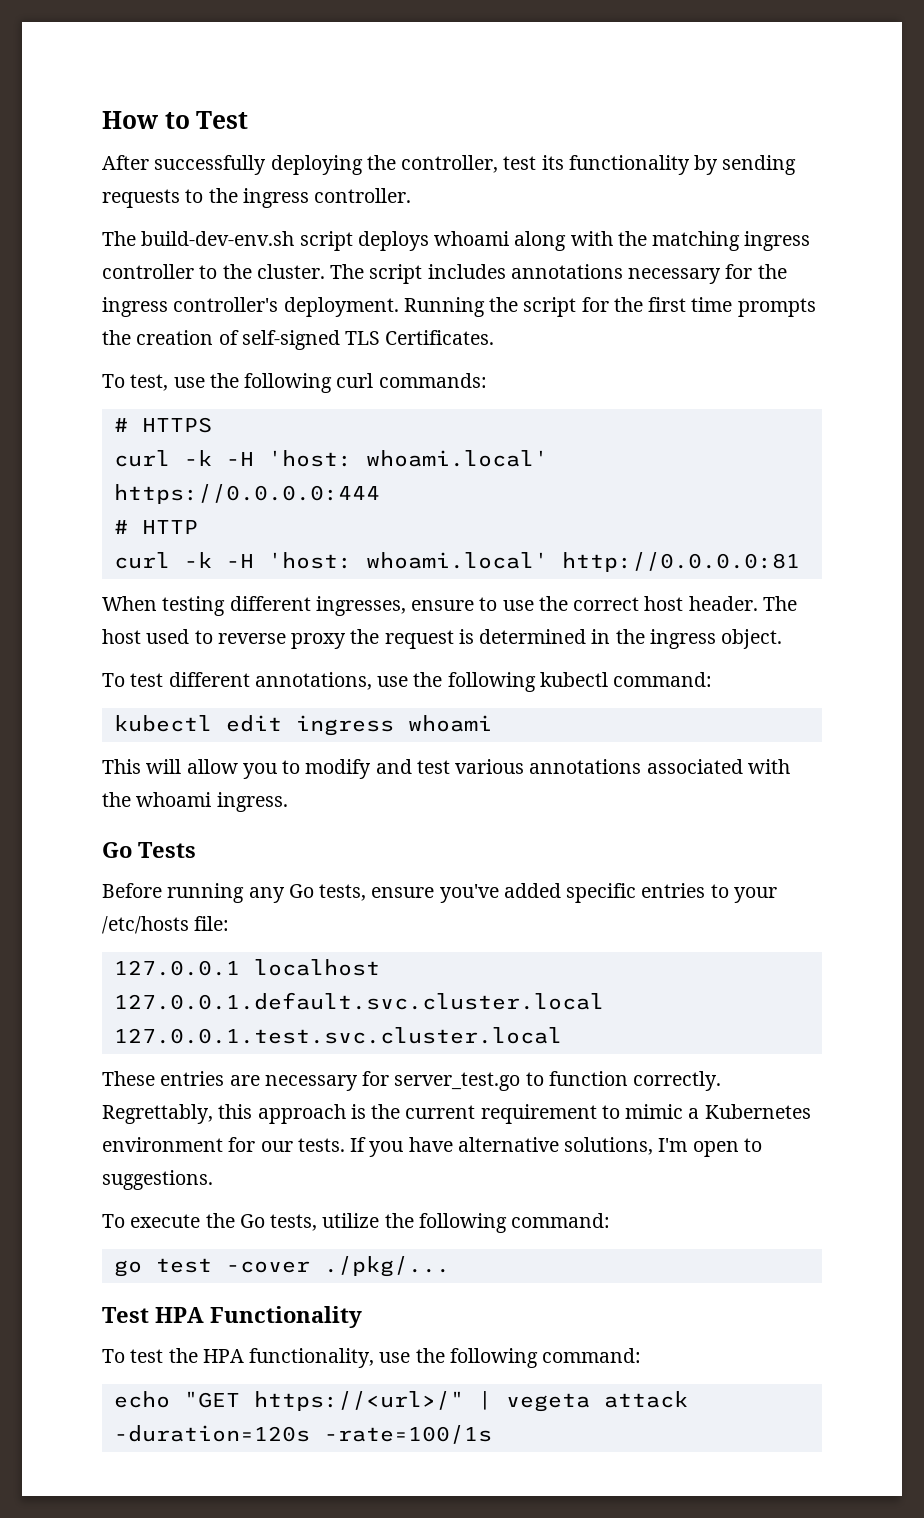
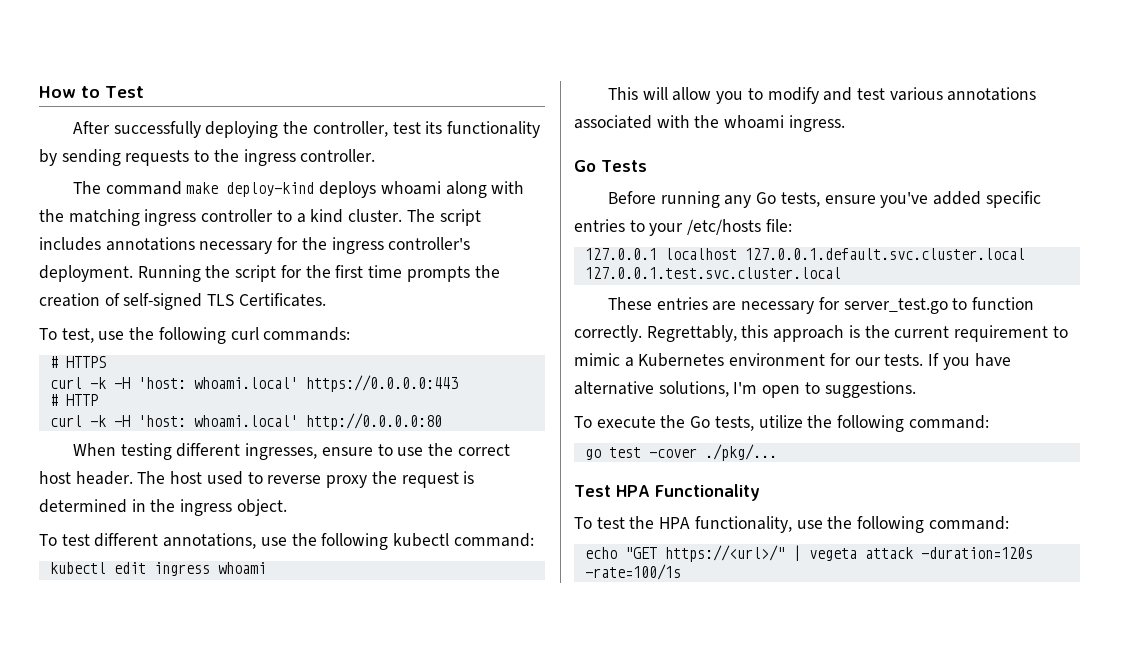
[141,231,353,251] build-dev-env.sh script -> [105,181,315,197] command make deploy-kind
[222,264,252,279] the -> [296,209,344,223] a kind
[113,484,380,504] https://0.0.0.0:444 -> [305,375,458,392] https://0.0.0.0:443
[561,552,800,572] http://0.0.0.0:81 -> [305,413,442,430] http://0.0.0.0:80

